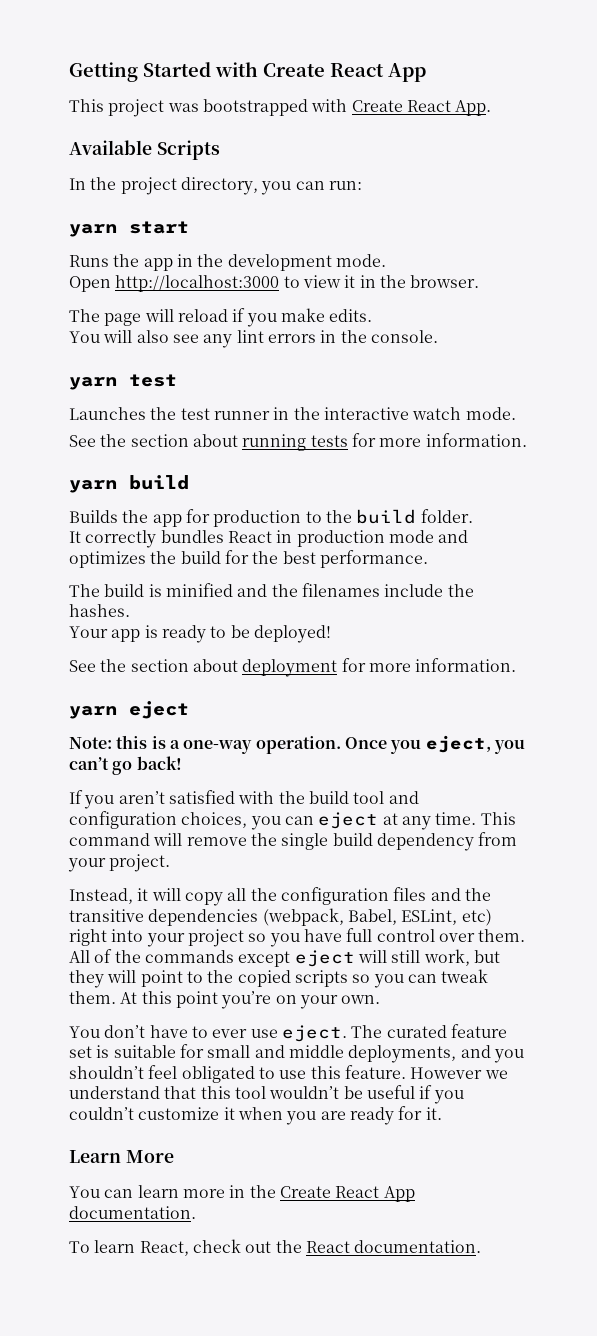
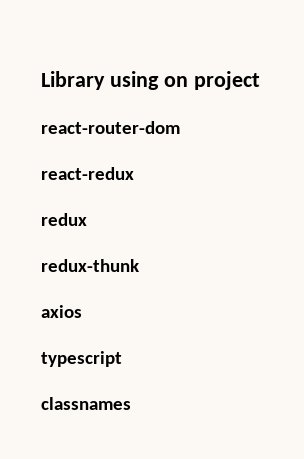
[69,62,426,82] [69,99,492,117] [69,140,220,160] [69,177,362,195] [69,221,189,237] [69,254,386,271] [69,275,480,292] [69,308,373,327] [69,330,438,348] [69,374,177,390] [69,407,516,420] [69,433,527,451] [69,475,189,493] [69,509,473,527] [69,530,469,548] [69,550,428,568] [69,583,474,597] [69,604,130,617] [69,625,331,643] [69,658,517,677] [69,701,189,719] [69,735,525,754] [69,756,182,775] [69,790,419,809] [69,811,516,830] [69,832,518,851] [68,854,171,872] [69,887,491,906] [69,908,492,926] [69,928,526,947] [69,949,500,967] [69,969,489,988] [69,991,381,1009] [69,1024,507,1042] [69,1044,524,1063] [69,1065,508,1083] [69,1085,464,1104] [69,1106,442,1125] [69,1150,174,1163] [69,1185,415,1202] [69,1206,196,1219] [69,1239,482,1256] Getting Started with Create React App // This project was bootstrapped with Create React App. // Available Scripts // In the project directory, you can run: // yarn start // Runs the app in the development mode. // Open http://localhost:3000 to view it in the browser. // The page will reload if you make edits. // You will also see any lint errors in the console. // yarn test // Launches the test runner in the interactive watch mode. // See the section about running tests for more information. // yarn build // Builds the app for production to the build folder. // It correctly bundles React in production mode and optimizes the build for the best performance. // The build is minified and the filenames include the hashes. // Your app is ready to be deployed! // See the section about deployment for more information. // yarn eject // Note: this is a one-way operation. Once you eject, you can’t go back! // If you aren’t satisfied with the build tool and configuration choices, you can eject at any time. This command will remove the single build dependency from your project. // Instead, it will copy all the configuration files and the transitive dependencies (webpack, Babel, ESLint, etc) right into your project so you have full control over them. All of the commands except eject will still work, but they will point to the copied scripts so you can tweak them. At this point you’re on your own. // You don’t have to ever use eject. The curated feature set is suitable for small and middle deployments, and you shouldn’t feel obligated to use this feature. However we understand that this tool wouldn’t be useful if you couldn’t customize it when you are ready for it. // Learn More // You can learn more in the Create React App documentation. // To learn React, check out the React documentation. -> [41,71,260,90] [41,121,180,134] [41,167,134,180] [41,213,87,226] [41,259,139,272] [41,305,82,318] [41,351,122,367] [41,397,131,410] Library using on project // react-router-dom // react-redux // redux // redux-thunk // axios // typescript // classnames

